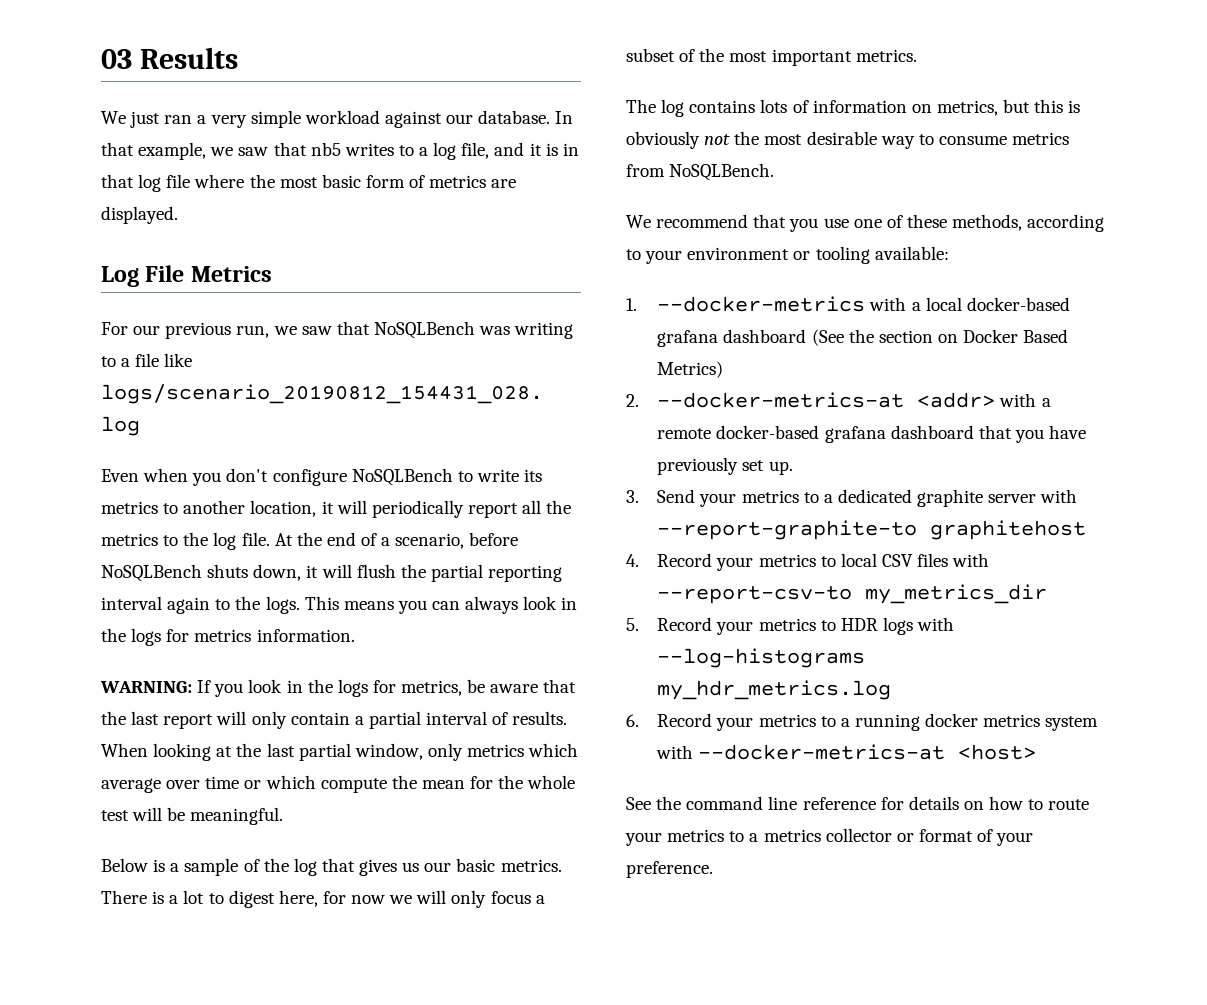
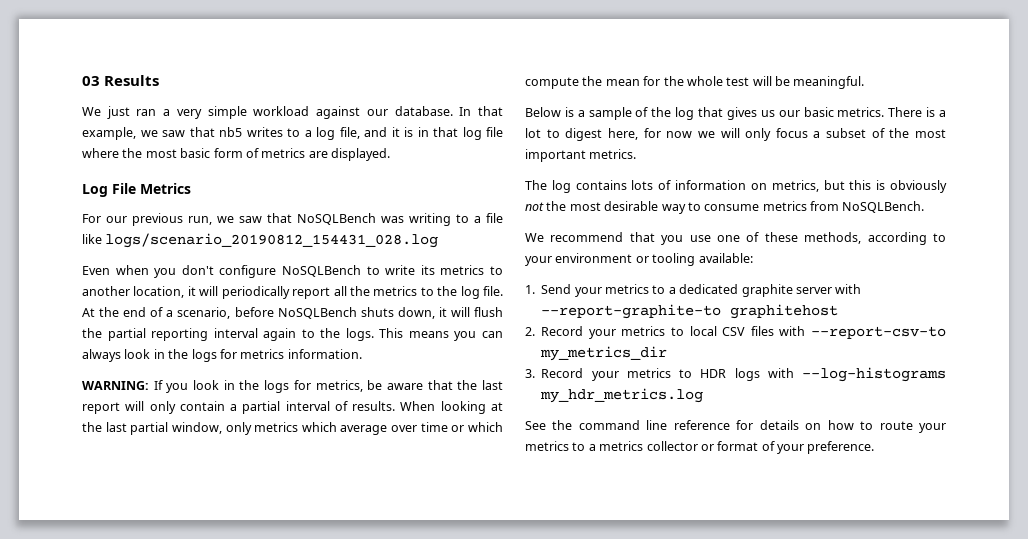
[657,296,1070,312] [657,329,1069,347] [657,361,724,378] [626,392,1051,408] [657,425,1087,443] [657,457,793,475] [626,490,639,503] --docker-metrics with a local docker-based grafana dashboard (See the section on Docker Based Metrics) // 2. --docker-metrics-at <addr> with a remote docker-based grafana dashboard that you have previously set up. // 3. -> (535, 289) none
[626,554,639,567] 4. -> [525,327,535,336] 2.
[626,618,639,631] 5. -> [525,369,535,378] 3.
[626,713,1099,731] [656,744,1037,760] // 6. Record your metrics to a running docker metrics system with --docker-metrics-at <host> -> (704, 395) none

